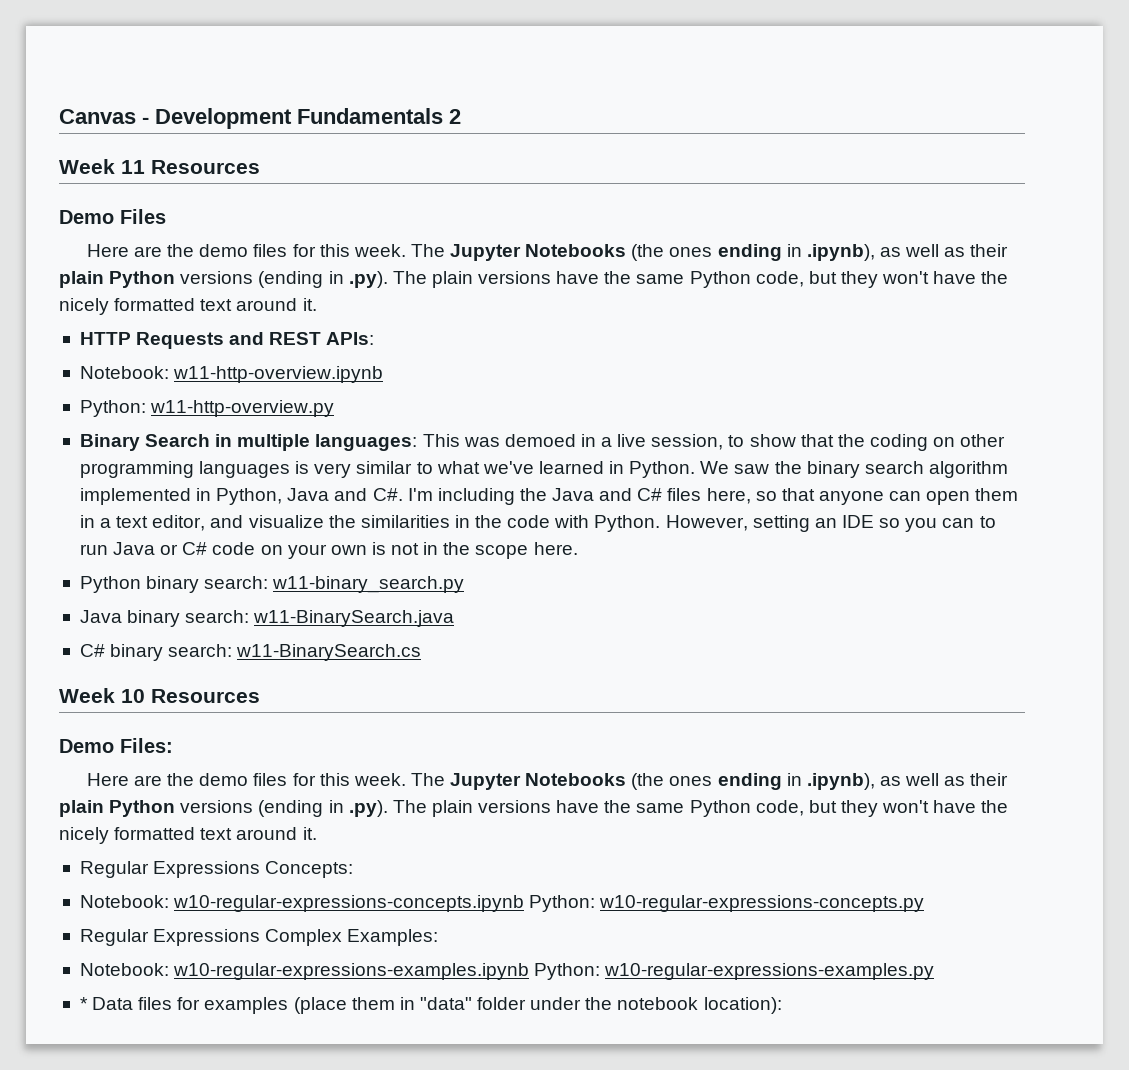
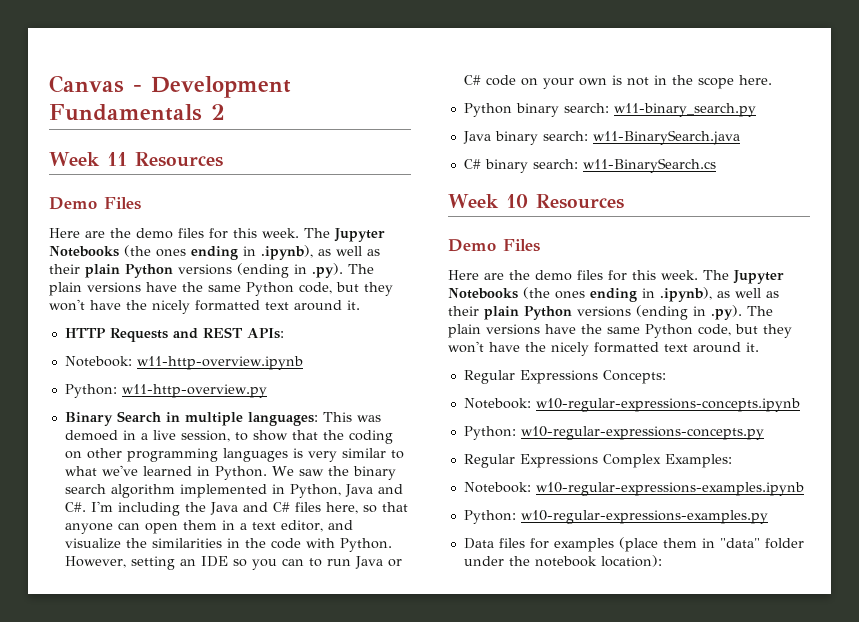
[120,738,173,753] Files: -> [503,239,540,252] Files
(525, 903) none -> (800, 405) //
(530, 971) none -> (804, 489) //
[79,997,88,1010] * -> (768, 517) none

